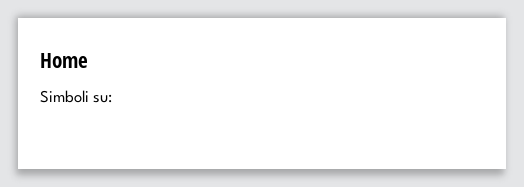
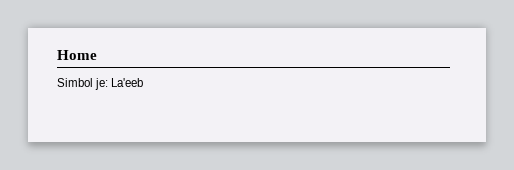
[40,90,113,103] Simboli su: -> [57,78,144,90] Simbol je: La'eeb

